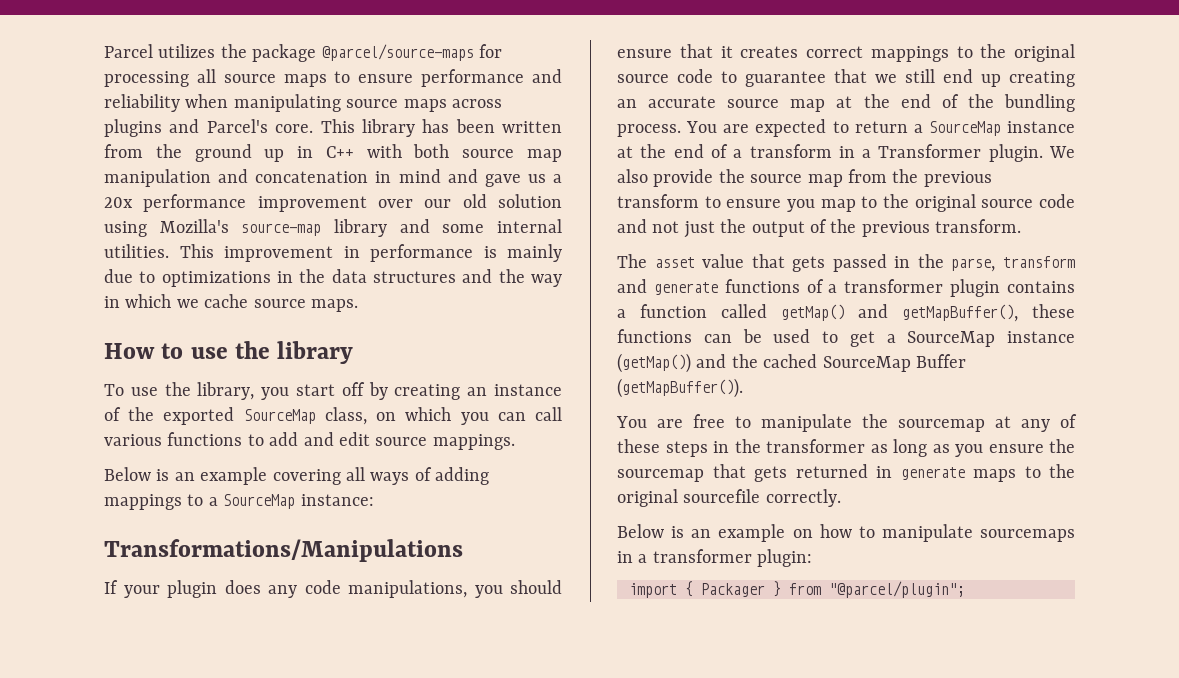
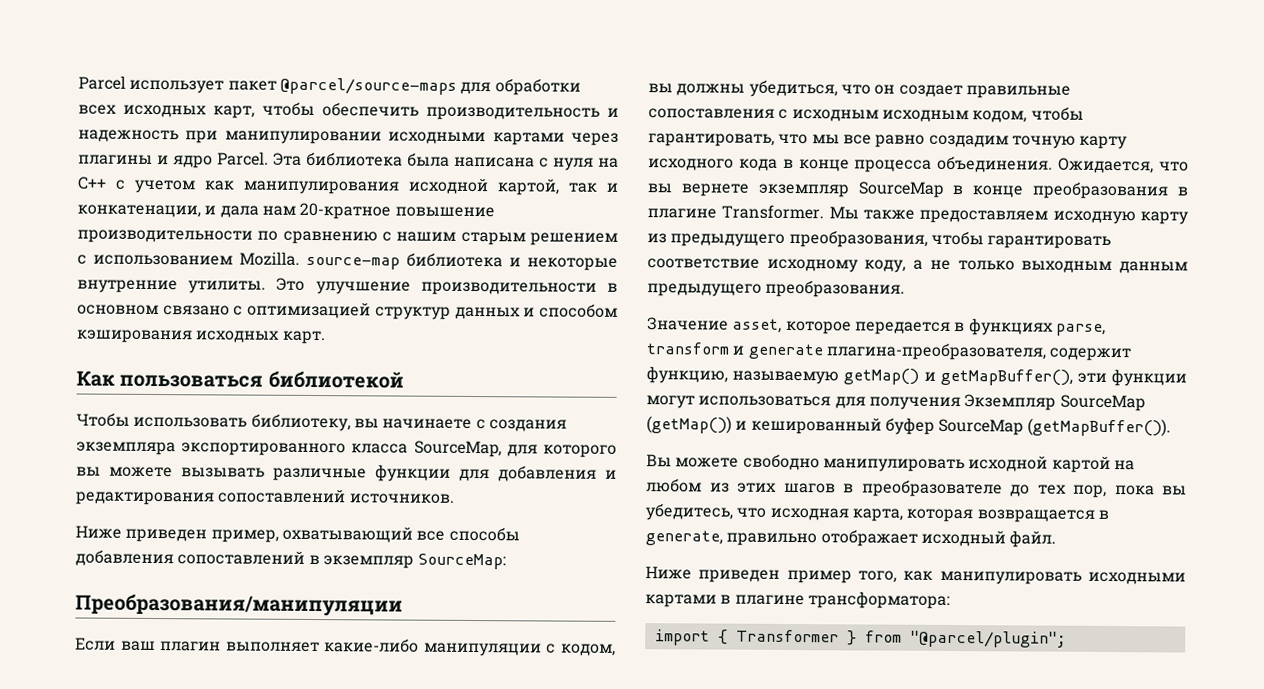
[158,44,502,62] [104,69,562,87] [104,94,502,112] [104,119,562,137] [104,144,562,162] [104,169,562,187] [104,194,562,212] [104,219,562,237] [104,244,562,262] [104,269,562,287] [104,294,358,312] [104,341,354,364] [104,382,562,400] [104,407,562,425] [104,432,515,450] [104,467,490,485] [104,494,374,510] [104,539,463,562] [104,580,562,598] [617,44,1075,62] [617,69,1075,87] [617,94,1075,112] [617,119,1075,137] [617,144,1075,162] [617,169,992,187] [617,194,1075,212] [617,219,1022,238] [617,254,1075,272] [617,279,1075,297] [617,304,1075,322] [617,329,1075,347] [617,353,966,373] [617,378,743,398] [616,414,1077,432] [617,439,1075,457] [617,464,1075,482] [617,489,841,507] [617,524,1075,542] [617,549,813,567] utilizes the package @parcel/source-maps for processing all source maps to ensure performance and reliability when manipulating source maps across plugins and Parcel's core. This library has been written from the ground up in C++ with both source map manipulation and concatenation in mind and gave us a 20x performance improvement over our old solution using Mozilla's source-map library and some internal utilities. This improvement in performance is mainly due to optimizations in the data structures and the way in which we cache source maps. // How to use the library // To use the library, you start off by creating an instance of the exported SourceMap class, on which you can call various functions to add and edit source mappings. // Below is an example covering all ways of adding mappings to a SourceMap instance: // Transformations/Manipulations // If your plugin does any code manipulations, you should ensure that it creates correct mappings to the original source code to guarantee that we still end up creating an accurate source map at the end of the bundling process. You are expected to return a SourceMap instance at the end of a transform in a Transformer plugin. We also provide the source map from the previous transform to ensure you map to the original source code and not just the output of the previous transform. // The asset value that gets passed in the parse, transform and generate functions of a transformer plugin contains a function called getMap() and getMapBuffer(), these functions can be used to get a SourceMap instance (getMap()) and the cached SourceMap Buffer (getMapBuffer()). // You are free to manipulate the sourcemap at any of these steps in the transformer as long as you ensure the sourcemap that gets returned in generate maps to the original sourcefile correctly. // Below is an example on how to manipulate sourcemaps in a transformer plugin: -> [129,77,581,96] [78,101,619,121] [78,129,619,146] [78,151,619,171] [77,176,619,196] [77,202,495,220] [77,229,618,246] [77,251,618,271] [77,277,618,296] [77,301,618,320] [77,329,326,345] [76,370,404,389] [76,412,567,432] [76,440,617,458] [76,464,617,482] [75,488,455,506] [75,525,520,543] [75,549,507,570] [75,593,403,617] [75,637,616,657] [648,79,1071,99] [648,106,1084,123] [648,133,1129,150] [648,155,1189,174] [647,181,1189,200] [647,204,1189,225] [647,229,1112,250] [647,258,1188,274] [647,279,906,298] [647,317,1106,336] [646,342,1132,362] [646,366,1187,387] [646,394,1145,412] [646,416,1171,437] [646,453,1135,474] [646,478,1187,498] [645,503,1109,523] [645,529,1057,548] [645,566,1186,585] [645,591,950,609] использует пакет @parcel/source-maps для обработки всех исходных карт, чтобы обеспечить производительность и надежность при манипулировании исходными картами через плагины и ядро Parcel. Эта библиотека была написана с нуля на C++ с учетом как манипулирования исходной картой, так и конкатенации, и дала нам 20-кратное повышение производительности по сравнению с нашим старым решением с использованием Mozilla. source-map библиотека и некоторые внутренние утилиты. Это улучшение производительности в основном связано с оптимизацией структур данных и способом кэширования исходных карт. // Как пользоваться библиотекой // Чтобы использовать библиотеку, вы начинаете с создания экземпляра экспортированного класса SourceMap, для которого вы можете вызывать различные функции для добавления и редактирования сопоставлений источников. // Ниже приведен пример, охватывающий все способы добавления сопоставлений в экземпляр SourceMap: // Преобразования/манипуляции // Если ваш плагин выполняет какие-либо манипуляции с кодом, вы должны убедиться, что он создает правильные сопоставления с исходным исходным кодом, чтобы гарантировать, что мы все равно создадим точную карту исходного кода в конце процесса объединения. Ожидается, что вы вернете экземпляр SourceMap в конце преобразования в плагине Transformer. Мы также предоставляем исходную карту из предыдущего преобразования, чтобы гарантировать соответствие исходному коду, а не только выходным данным предыдущего преобразования. // Значение asset, которое передается в функциях parse, transform и generate плагина-преобразователя, содержит функцию, называемую getMap() и getMapBuffer(), эти функции могут использоваться для получения Экземпляр SourceMap (getMap()) и кешированный буфер SourceMap (getMapBuffer()). // Вы можете свободно манипулировать исходной картой на любом из этих шагов в преобразователе до тех пор, пока вы убедитесь, что исходная карта, которая возвращается в generate, правильно отображает исходный файл. // Ниже приведен пример того, как манипулировать исходными картами в плагине трансформатора:
[701,583,765,597] Packager -> [735,629,839,643] Transformer

